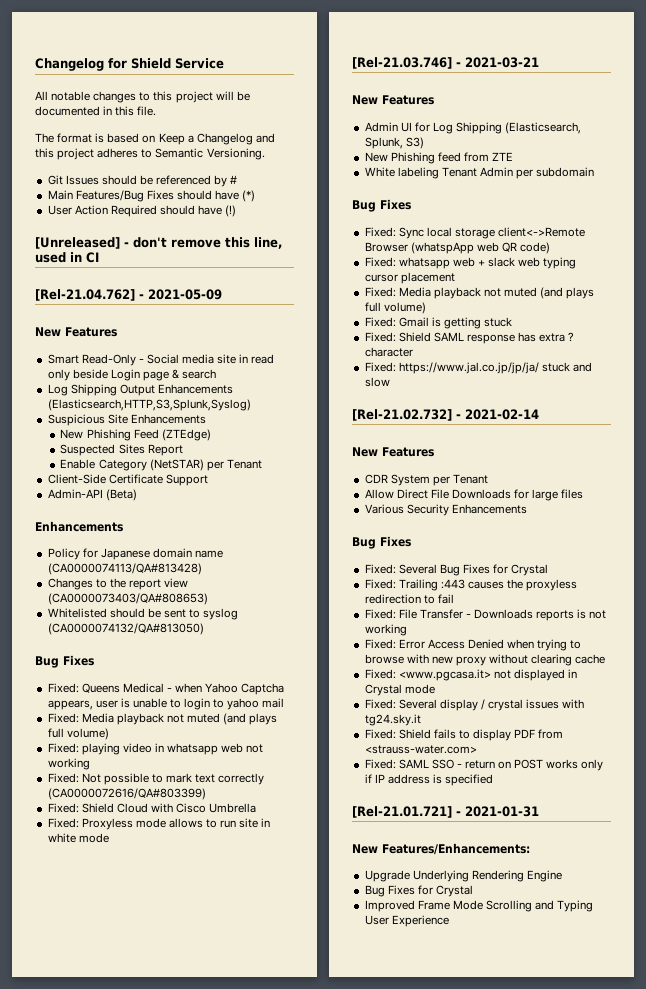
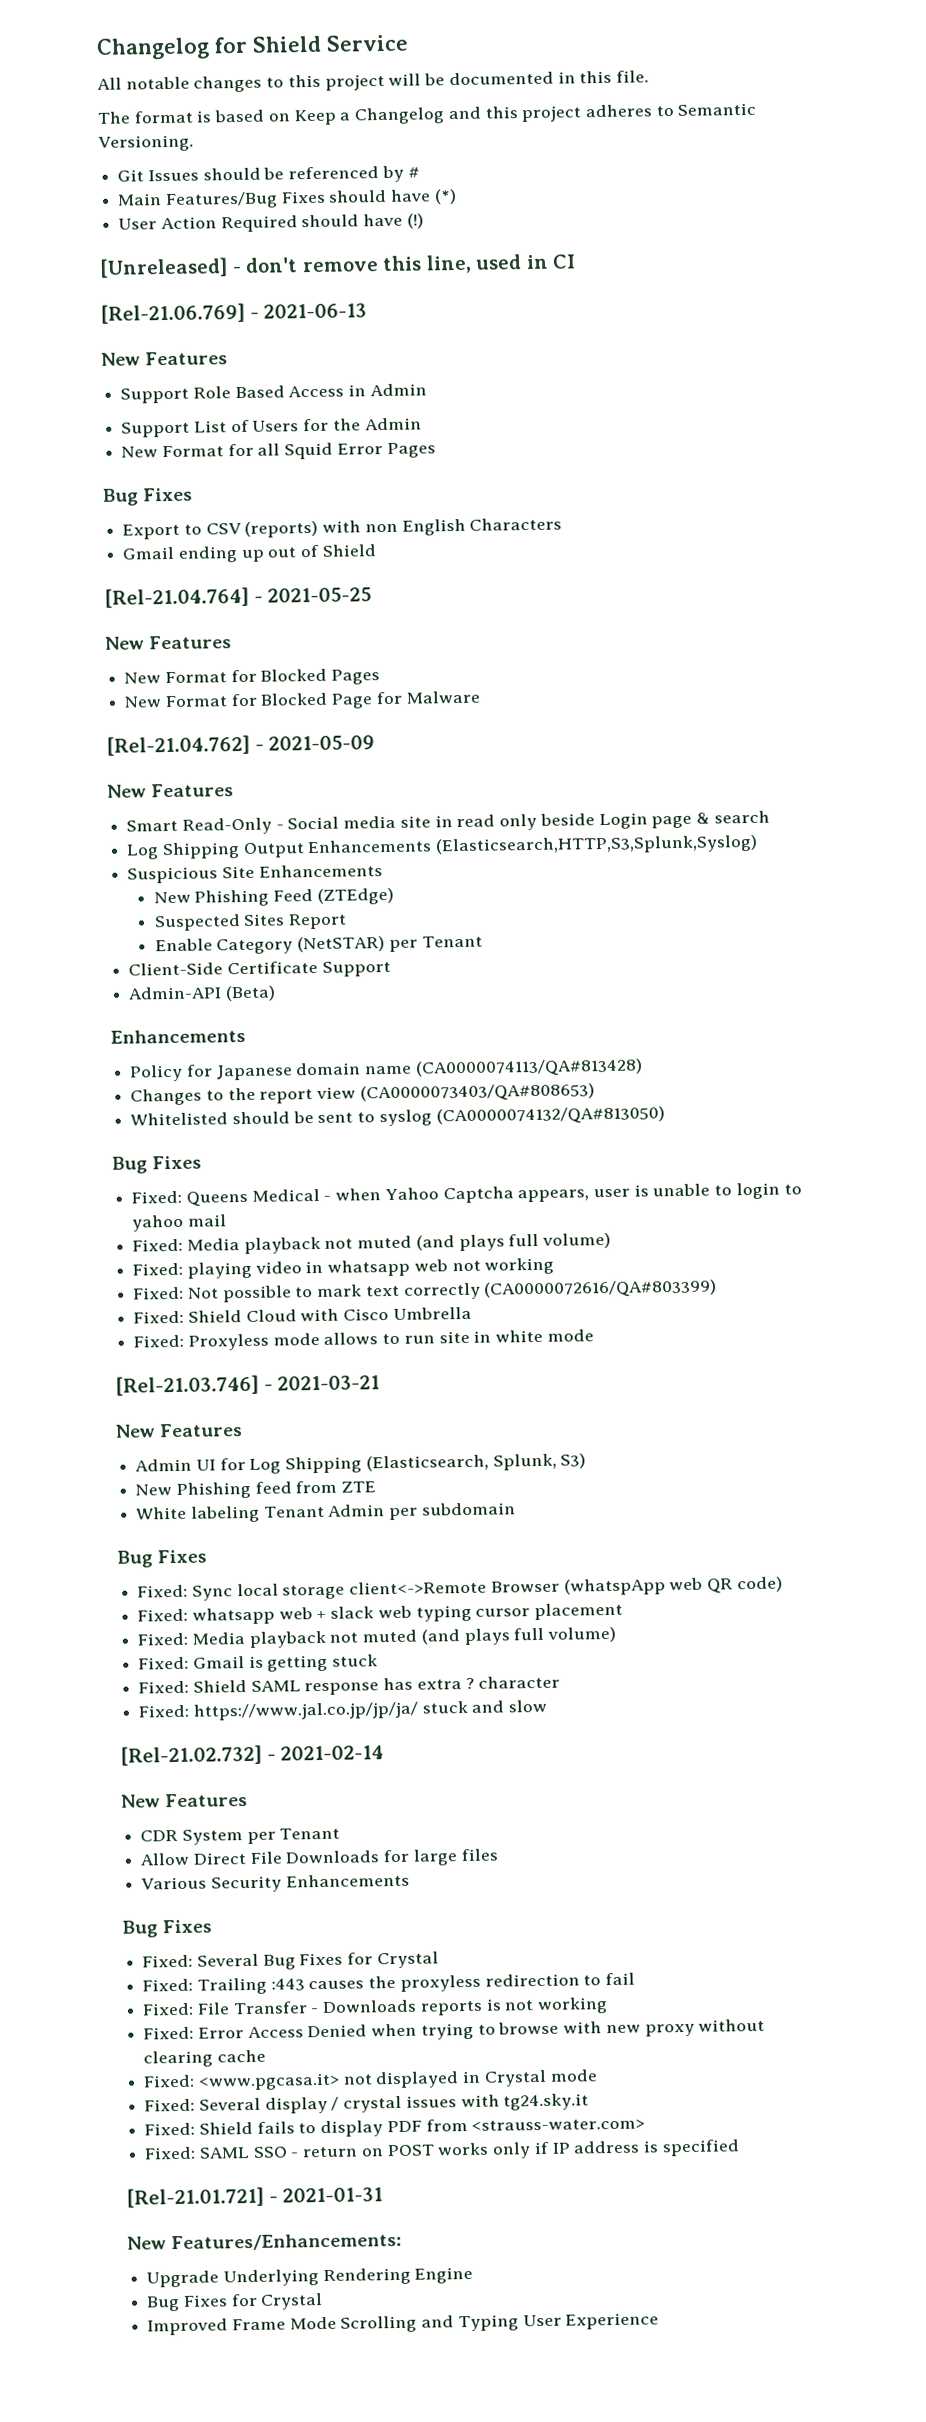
(99, 257) none -> [100,302,368,324] [101,351,229,366] [120,383,427,404] [121,417,422,438] [121,442,436,460] [103,487,194,506] [122,517,563,540] [122,544,376,563] [104,586,373,608] [105,635,233,650] [124,668,381,685] [124,690,480,709] // [Rel-21.06.769] - 2021-06-13 // New Features // Support Role Based Access in Admin // Support List of Users for the Admin // New Format for all Squid Error Pages // Bug Fixes // Export to CSV (reports) with non English Characters // Gmail ending up out of Shield // [Rel-21.04.764] - 2021-05-25 // New Features // New Format for Blocked Pages // New Format for Blocked Page for Malware

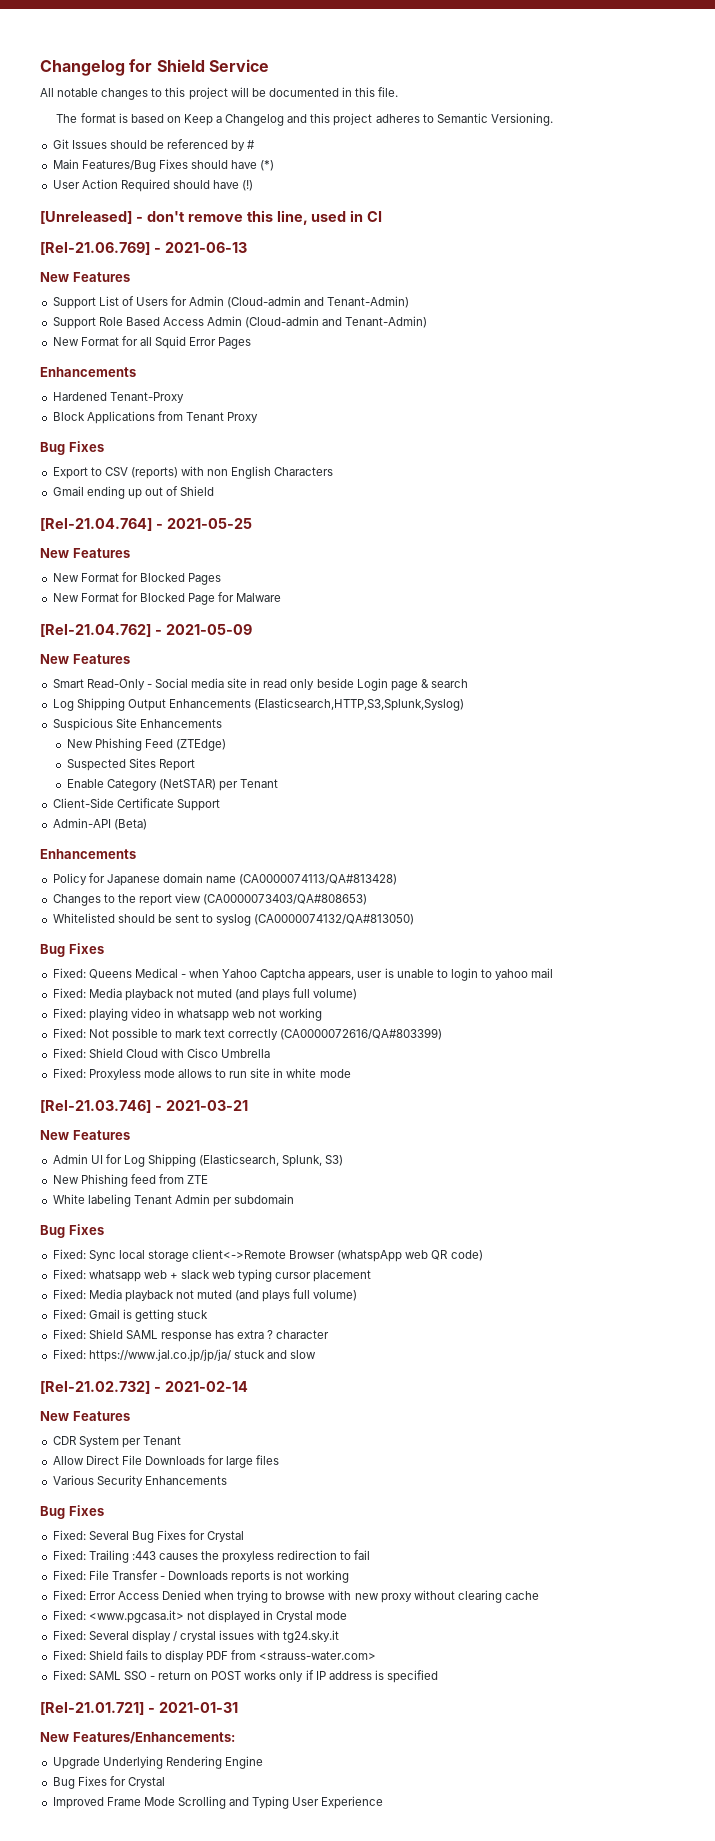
[120,383,427,404] // Support Role Based Access in Admin -> (130, 277) none
[332,417,422,431] the Admin -> [189,296,410,308] [52,316,428,329] Admin (Cloud-admin and Tenant-Admin) // Support Role Based Access Admin (Cloud-admin and Tenant-Admin)
(436, 450) none -> [40,367,136,377] [52,392,184,403] [52,411,259,424] // Enhancements // Hardened Tenant-Proxy // Block Applications from Tenant Proxy

